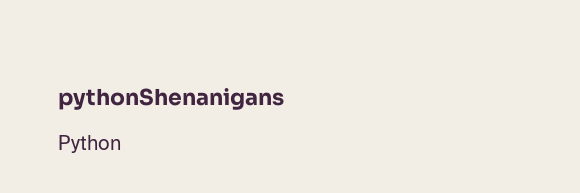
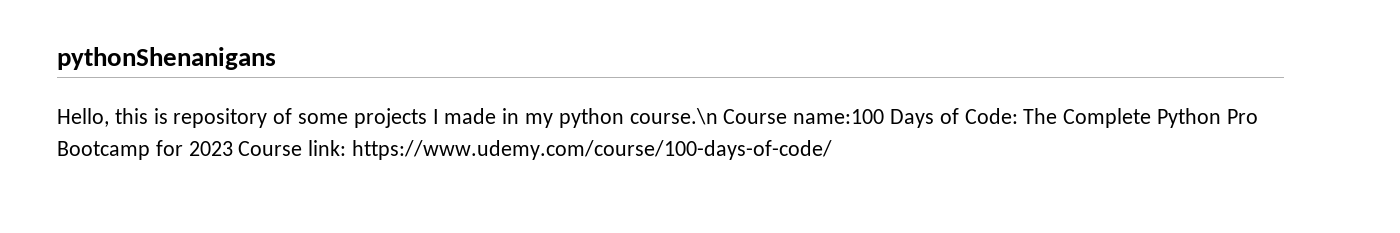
[58,135,121,153] Python -> [57,108,1258,128] [57,140,833,160] Hello, this is repository of some projects I made in my python course.\n Course name:100 Days of Code: The Complete Python Pro Bootcamp for 2023 Course link: https://www.udemy.com/course/100-days-of-code/

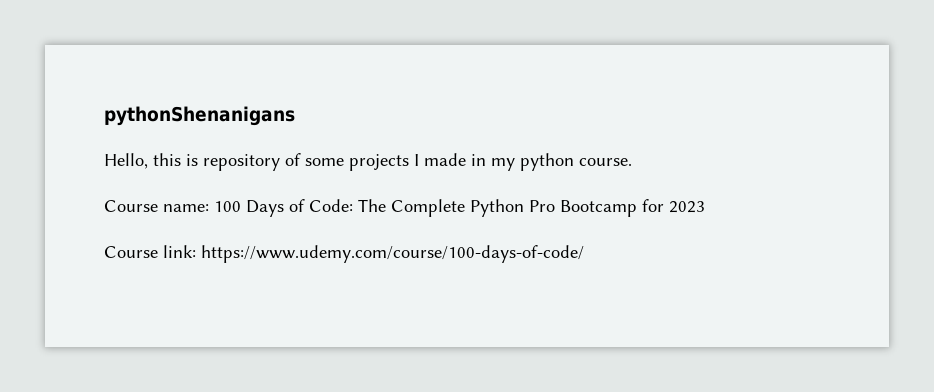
[629,108,885,125] course.\n Course name:100 -> [579,158,632,166] [104,200,241,212] course. // Course name: 100
(233, 148) none -> (705, 207) //

